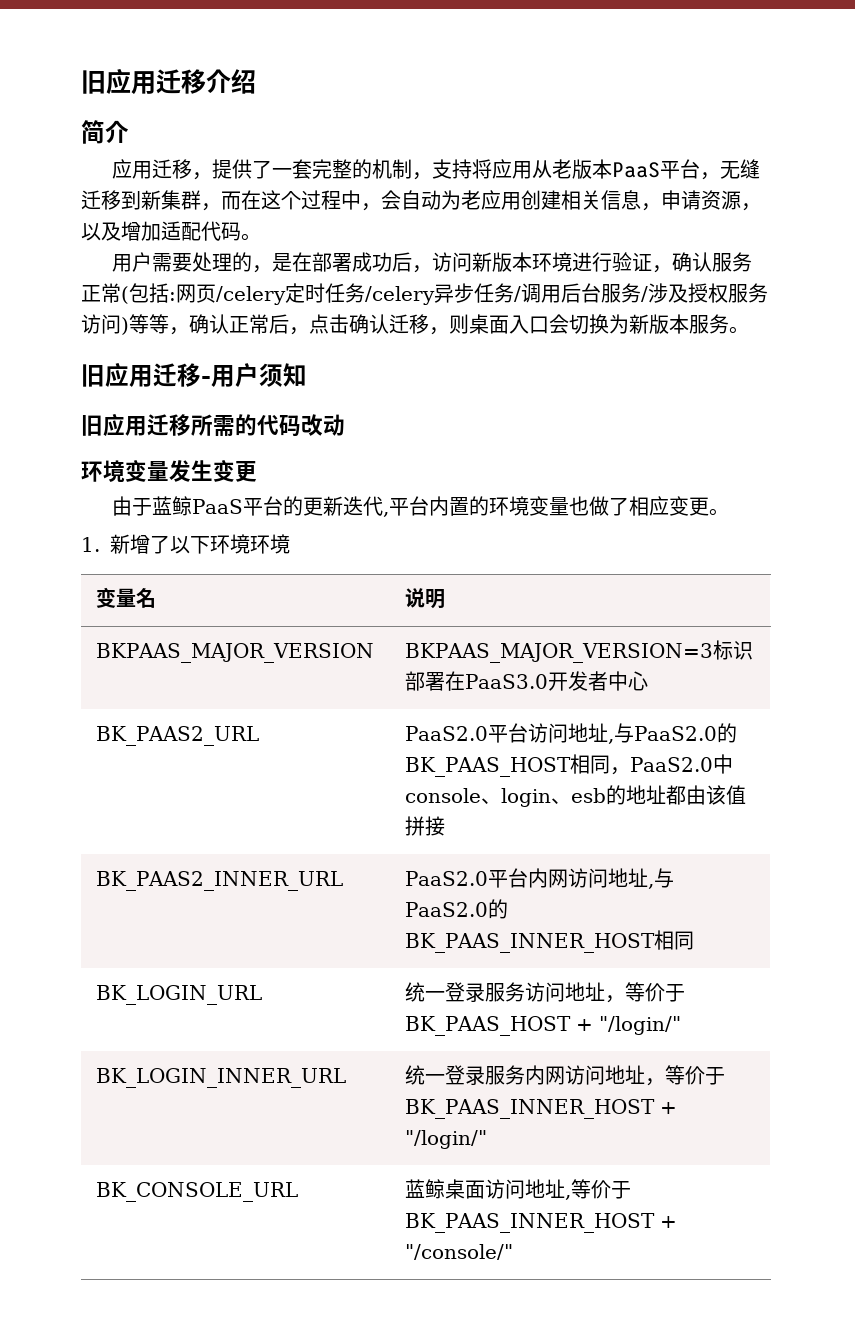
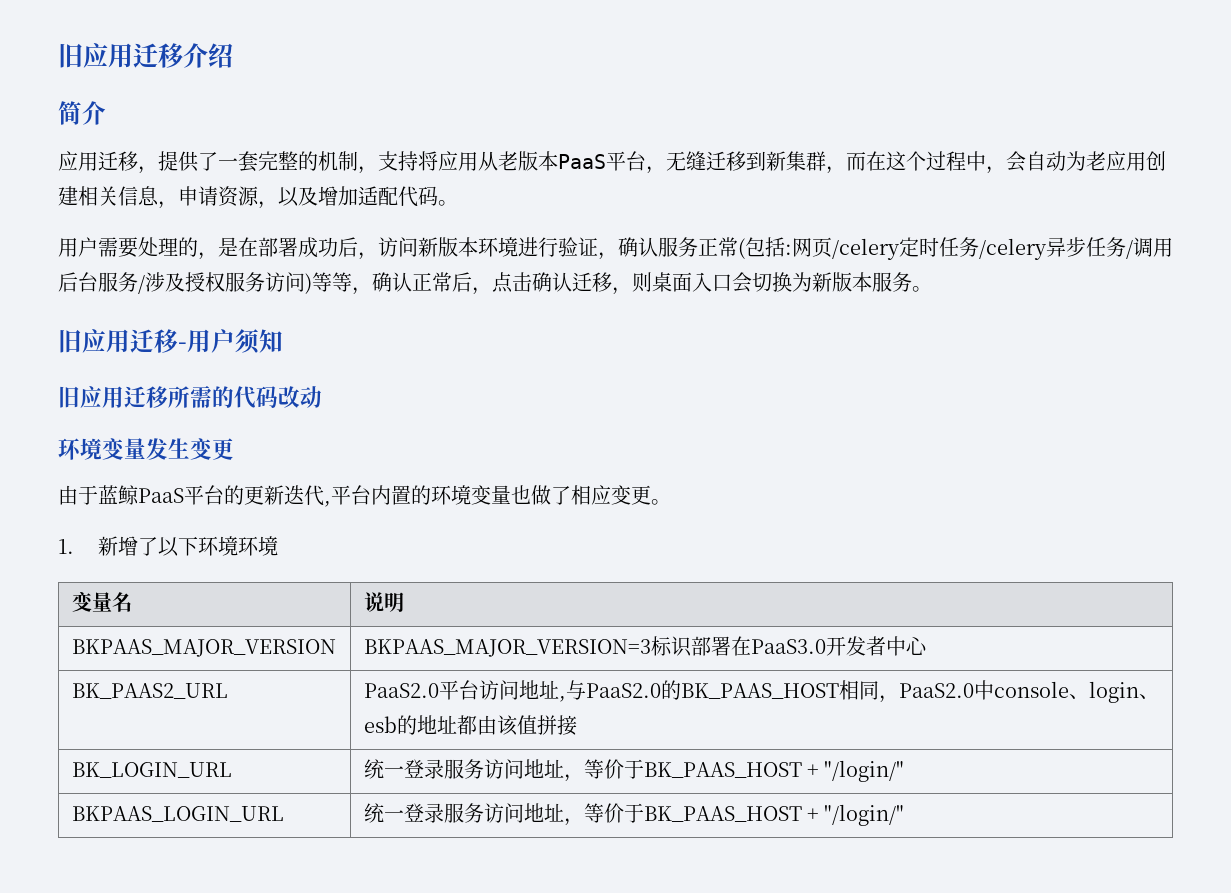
[96,871,344,891] [405,868,675,889] [405,899,509,919] [405,930,695,953] // BK_PAAS2_INNER_URL | PaaS2.0平台内网访问地址,与PaaS2.0的BK_PAAS_INNER_HOST相同 -> (577, 725) none
[96,1068,347,1088] [405,1065,726,1086] [405,1099,678,1119] [405,1130,488,1149] [96,1182,299,1202] [405,1179,632,1200] [405,1213,678,1233] [405,1244,514,1260] BK_LOGIN_INNER_URL | 统一登录服务内网访问地址，等价于BK_PAAS_INNER_HOST + "/login/" // BK_CONSOLE_URL | 蓝鲸桌面访问地址,等价于BK_PAAS_INNER_HOST + "/console/" -> [71,806,284,822] [363,803,905,826] BKPAAS_LOGIN_URL | 统一登录服务访问地址，等价于BK_PAAS_HOST + "/login/"

